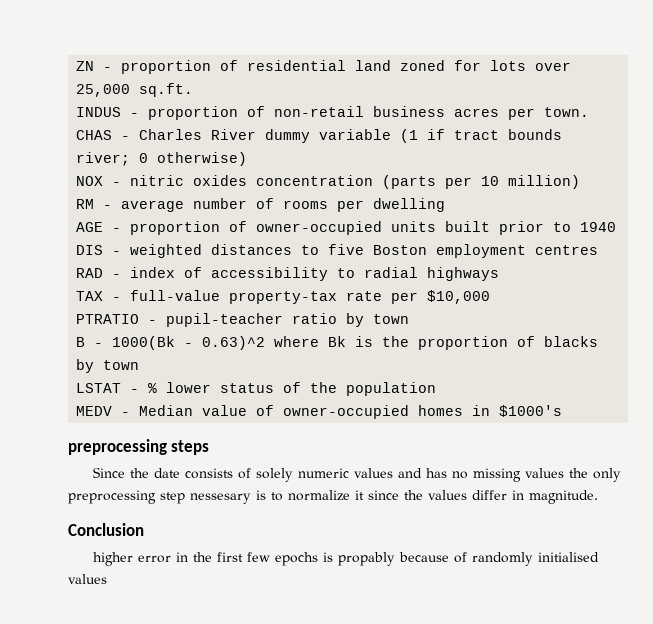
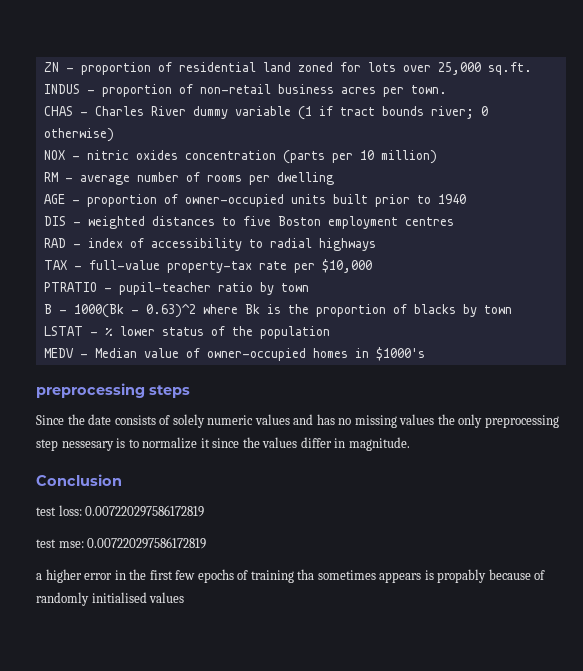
(144, 529) none -> [36,505,205,517] [36,537,207,549] [36,573,42,580] test loss: 0.007220297586172819 // test mse: 0.007220297586172819 // a
(318, 559) none -> [237,569,422,583] of training tha sometimes appears

